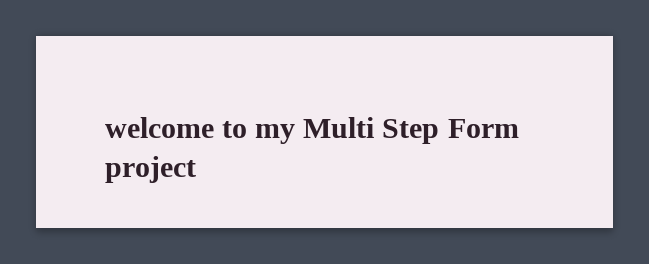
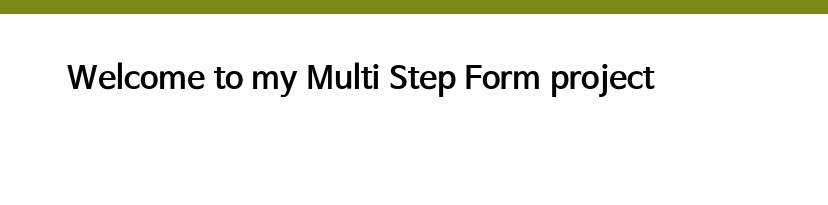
[105,117,214,138] welcome -> [67,62,205,90] Welcome

